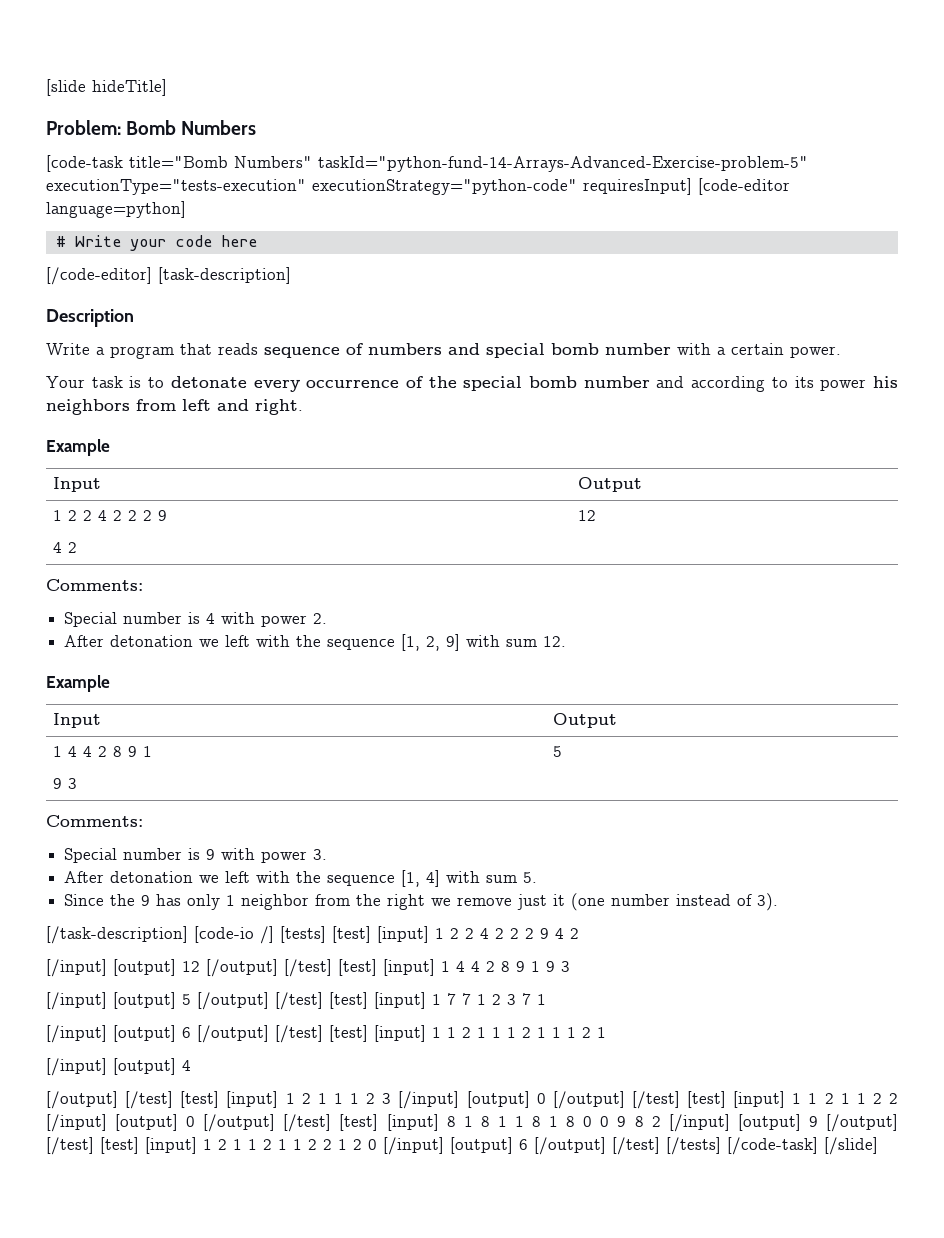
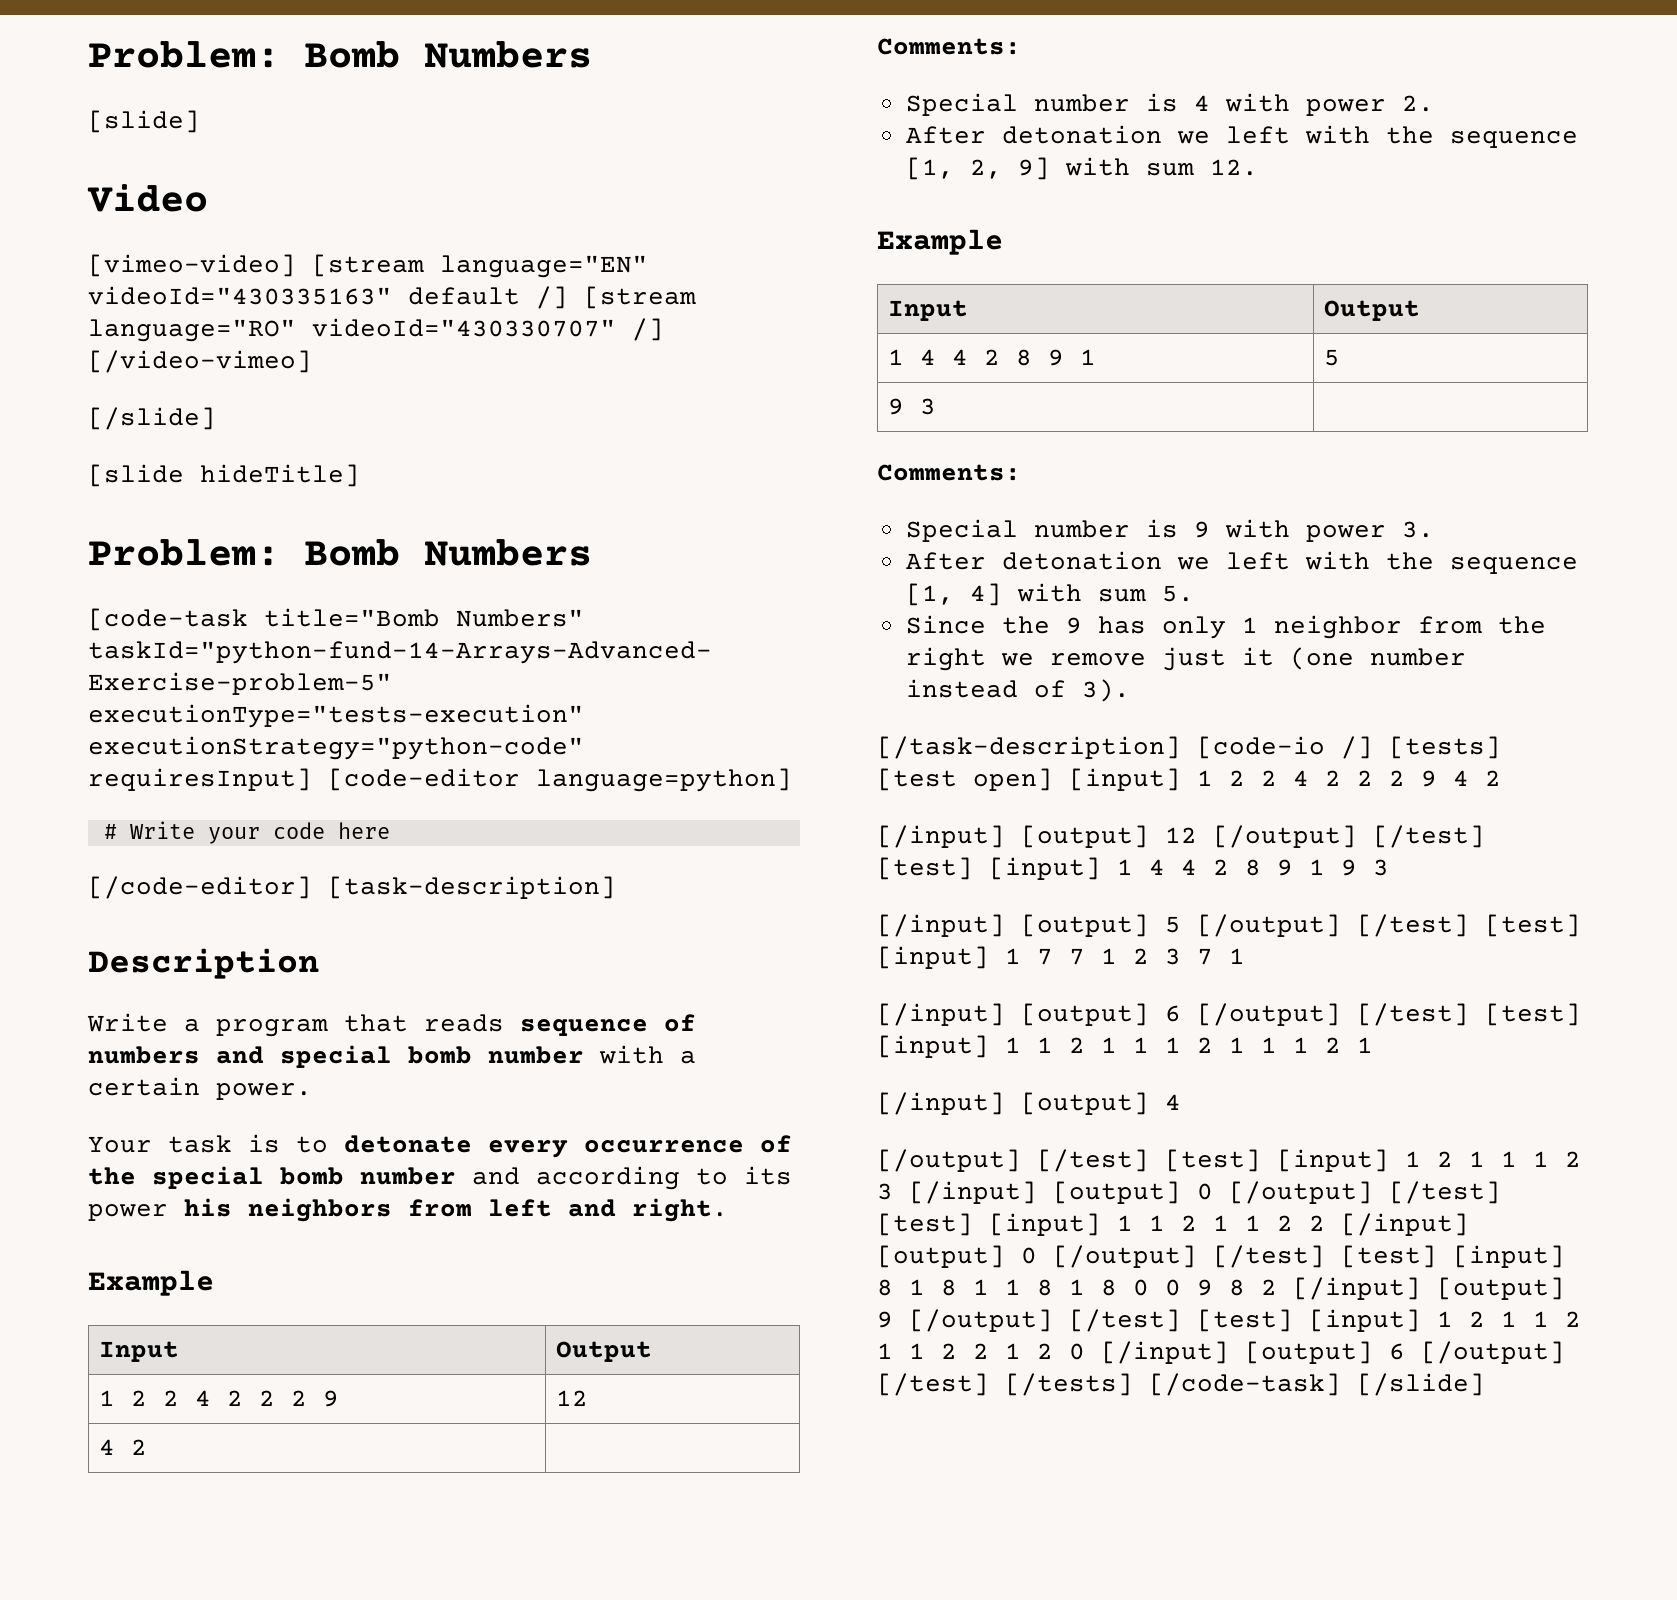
(46, 87) none -> [88,41,592,68] [88,110,200,133] [87,184,208,212] [88,254,648,278] [88,286,696,309] [88,318,664,342] [88,350,312,373] [88,407,216,430] Problem: Bomb Numbers // [slide] // Video // [vimeo-video] [stream language="EN" videoId="430335163" default /] [stream language="RO" videoId="430330707" /] [/video-vimeo] // [/slide] //
[332,926,371,943] [test] -> [877,768,1053,791] [test open]

